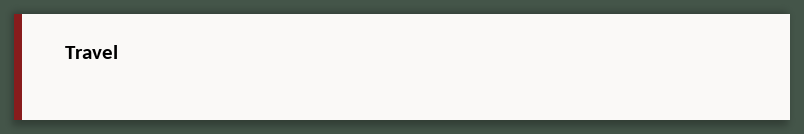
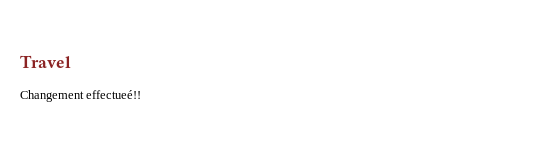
(118, 52) none -> [20,90,142,102] // Changement effectueé!!

